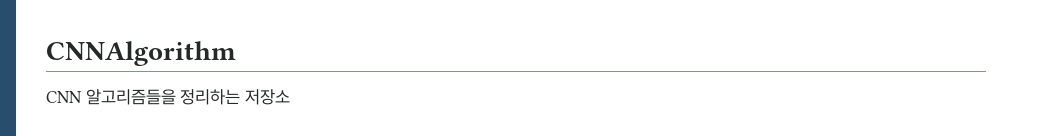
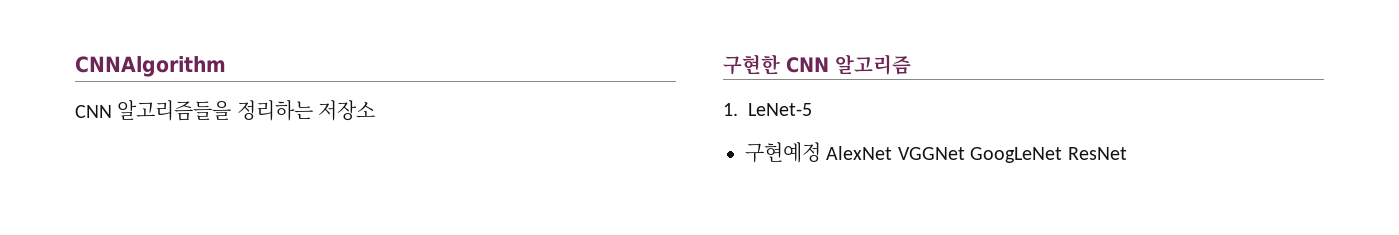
(291, 97) none -> [723,54,911,75] [723,103,812,116] [745,142,1127,163] // 구현한 CNN 알고리즘 // 1. LeNet-5 // 구현예정 AlexNet VGGNet GoogLeNet ResNet

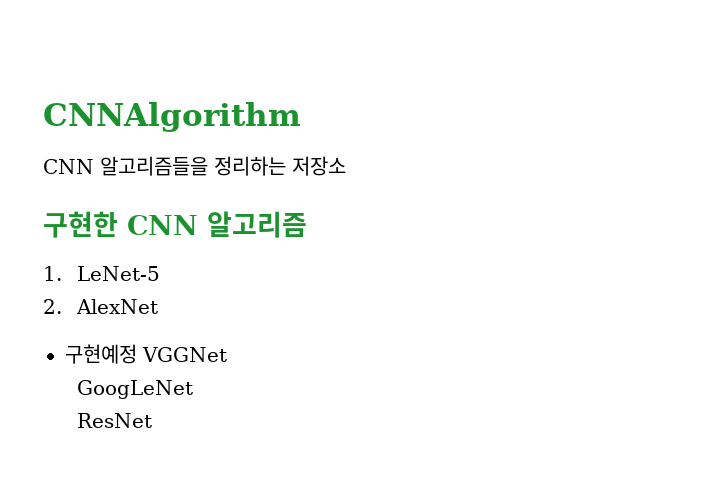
(812, 109) none -> [43,299,158,314] // 2. AlexNet
[826,146,893,160] AlexNet -> (137, 354) none
(965, 153) none -> (227, 354) //
(1063, 155) none -> (193, 389) //

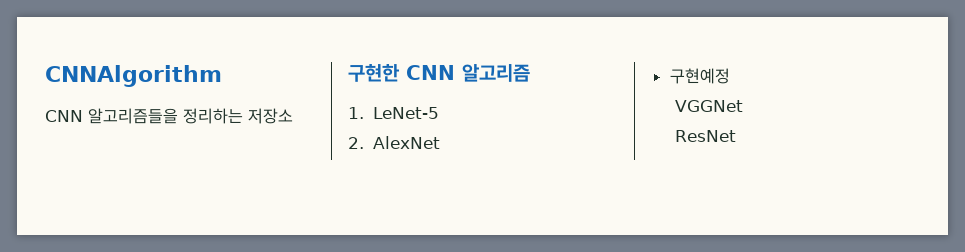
(137, 354) none -> (730, 76) //
[76,380,193,399] // GoogLeNet -> (743, 106) none

